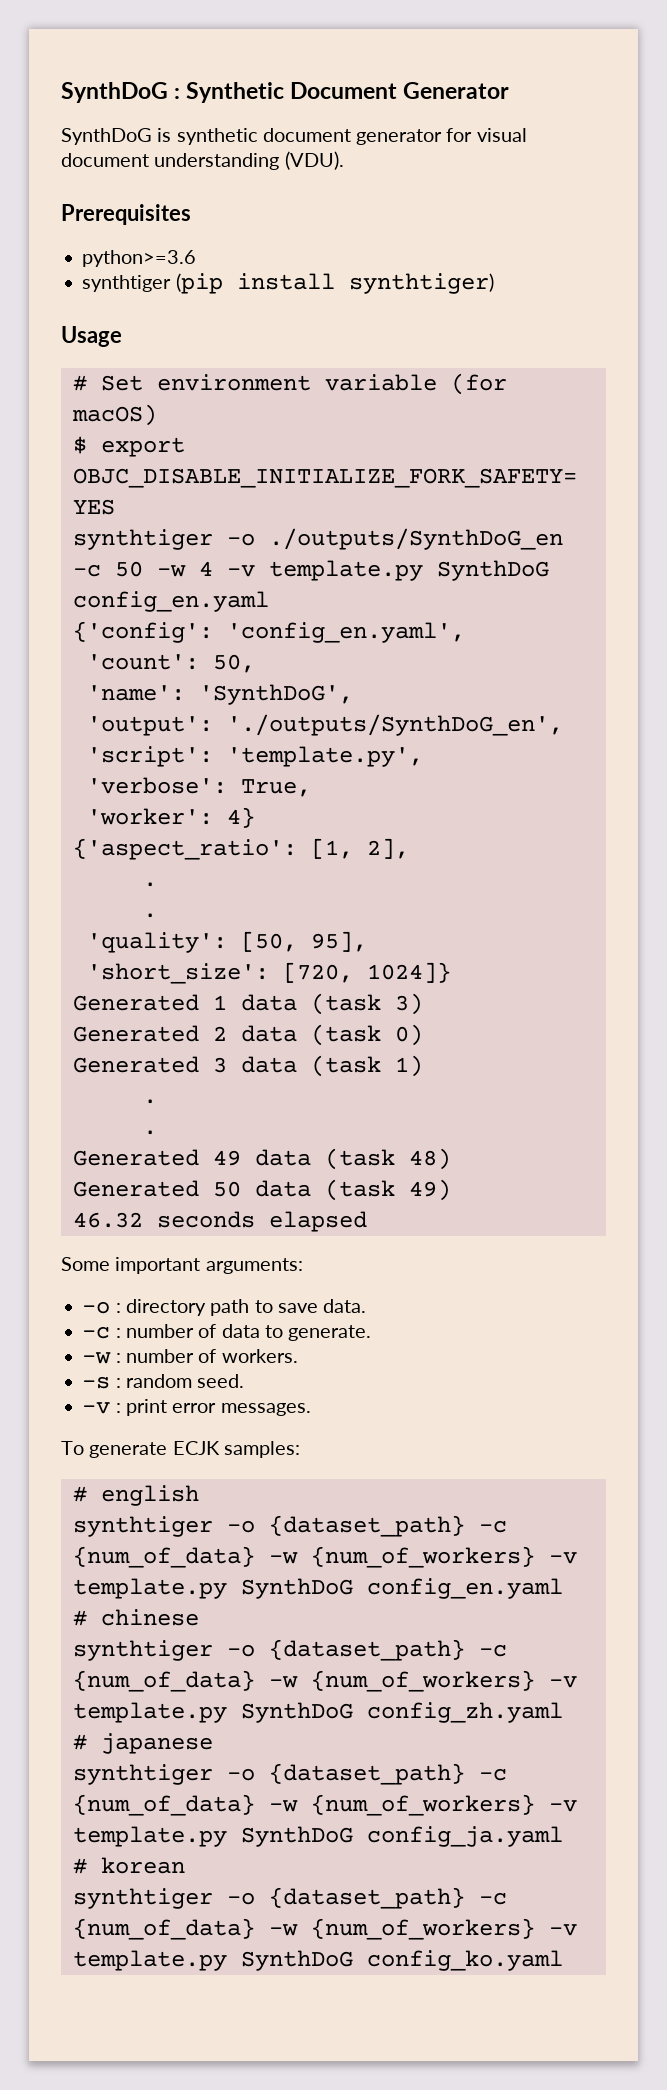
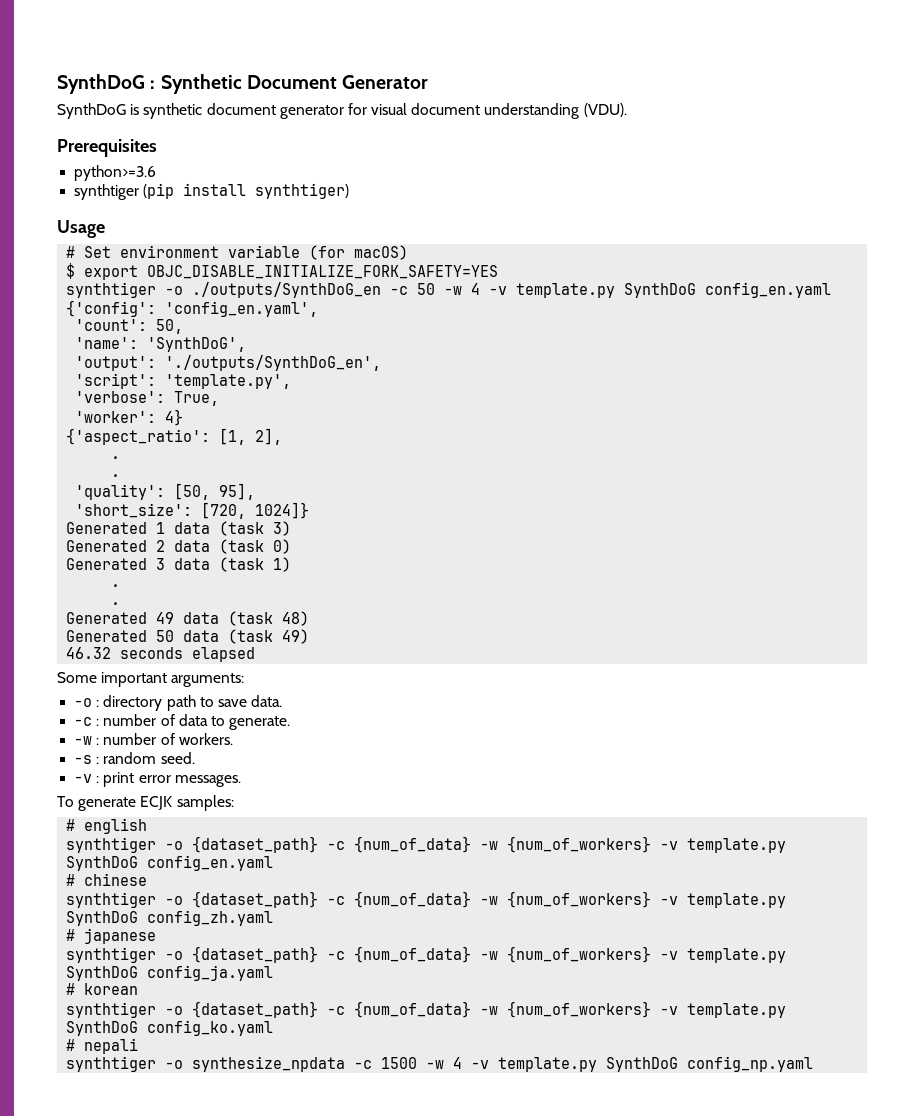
(563, 1960) none -> [66,1038,139,1054] [66,1056,814,1072] // # nepali // synthtiger -o synthesize_npdata -c 1500 -w 4 -v template.py SynthDoG config_np.yaml

